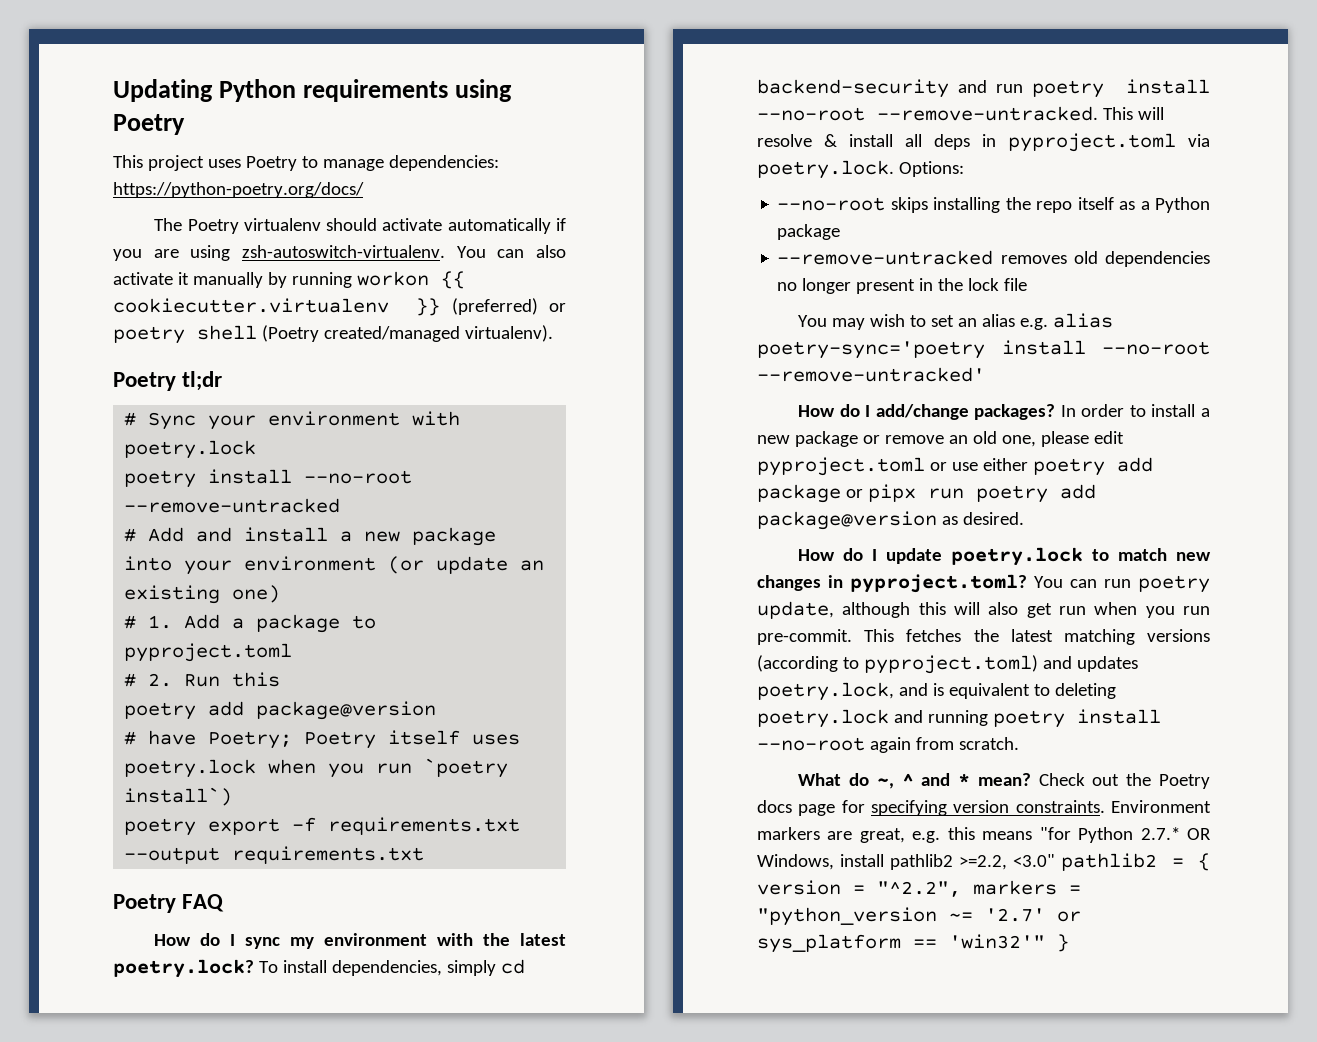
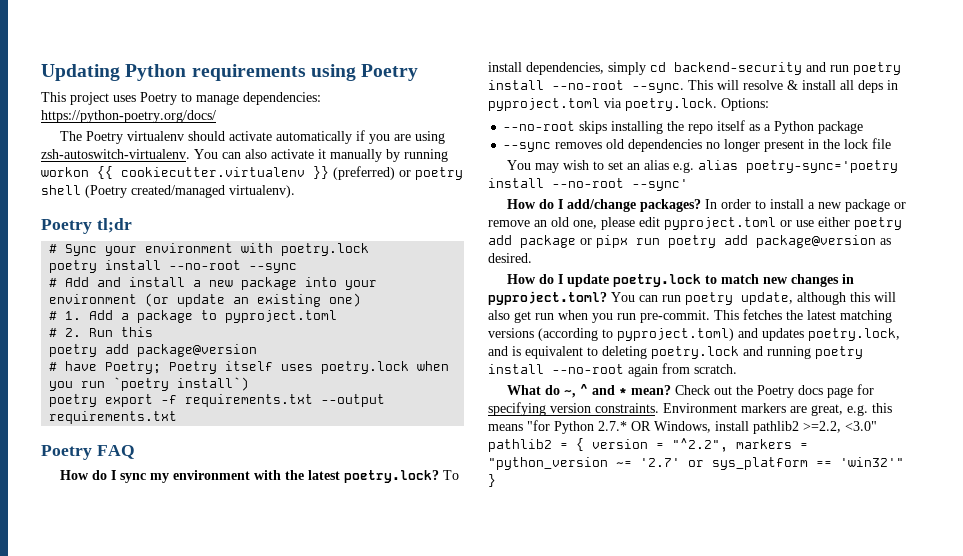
[124,498,341,513] --remove-untracked -> [249,263,298,273] --sync
[877,106,1098,121] --remove-untracked. -> [632,83,684,93] --sync.
[777,250,994,265] --remove-untracked -> [503,142,552,152] --sync
[757,367,985,382] --remove-untracked' -> [632,179,688,191] --sync'

